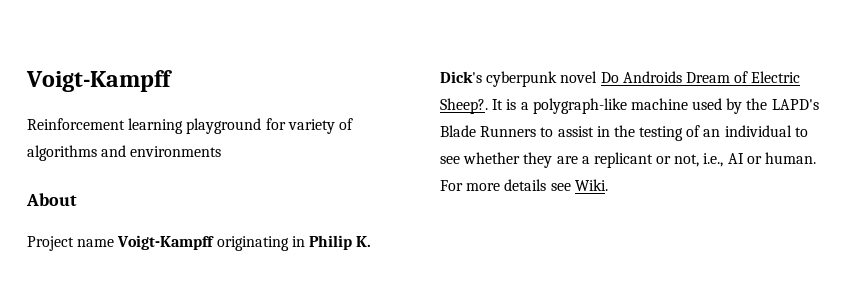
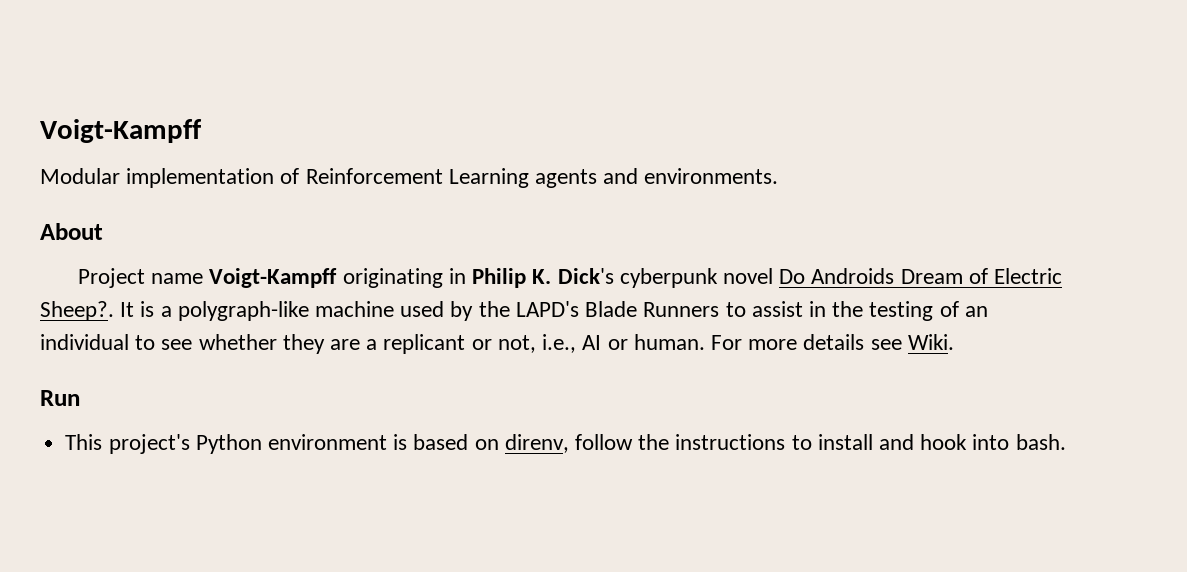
[27,118,353,134] [27,145,222,161] Reinforcement learning playground for variety of algorithms and environments -> [40,168,779,188] Modular implementation of Reinforcement Learning agents and environments.
(608, 185) none -> [40,390,80,406] [65,434,1066,454] // Run // This project's Python environment is based on direnv, follow the instructions to install and hook into bash.

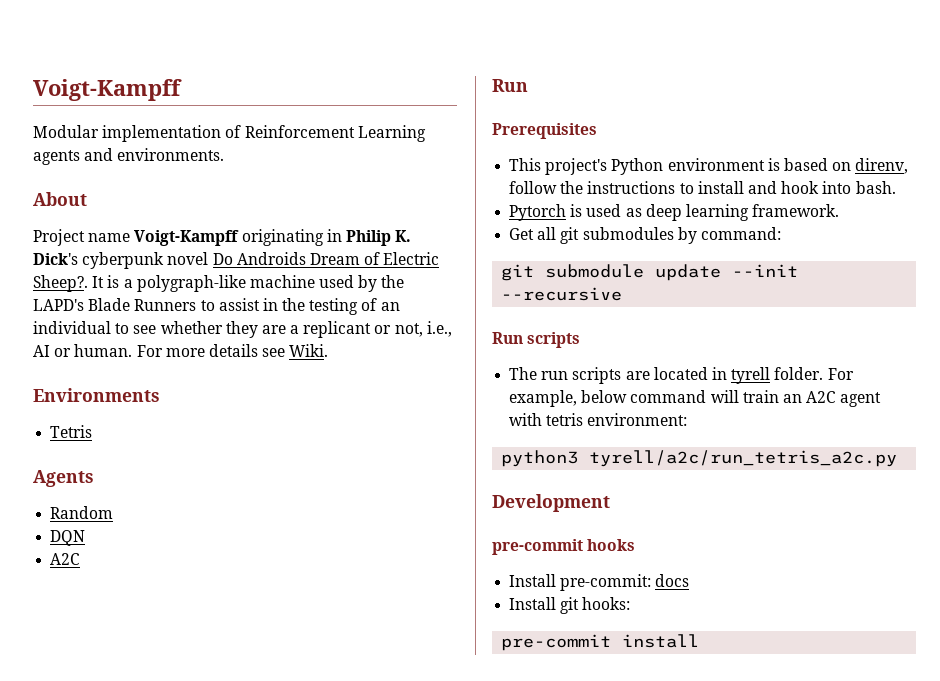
[40,390,80,406] // Run -> [33,388,160,402] [50,425,93,438] [33,470,94,487] [50,506,114,519] [50,530,86,546] [50,553,81,565] [492,79,528,92] [492,123,597,139] // Environments // Tetris // Agents // Random // DQN // A2C // Run // Prerequisites
(1066, 442) none -> [509,204,840,221] [509,227,781,244] [501,264,799,281] [501,287,623,301] [492,332,581,348] [509,367,854,384] [509,390,882,407] [509,413,688,426] [501,450,898,467] [492,494,610,512] [492,539,636,555] [509,574,690,591] [509,597,631,614] [501,634,700,651] // Pytorch is used as deep learning framework. // Get all git submodules by command: // git submodule update --init --recursive // Run scripts // The run scripts are located in tyrell folder. For example, below command will train an A2C agent with tetris environment: // python3 tyrell/a2c/run_tetris_a2c.py // Development // pre-commit hooks // Install pre-commit: docs // Install git hooks: // pre-commit install

